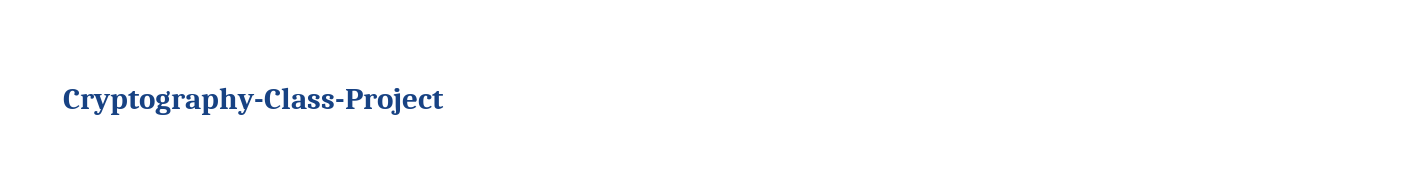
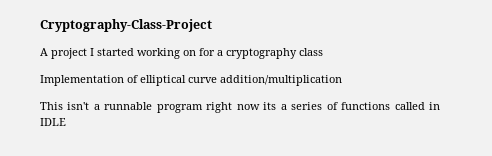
(444, 101) none -> [40,48,323,59] [40,75,342,86] [40,102,440,113] [40,118,66,126] // A project I started working on for a cryptography class // Implementation of elliptical curve addition/multiplication // This isn't a runnable program right now its a series of functions called in IDLE

